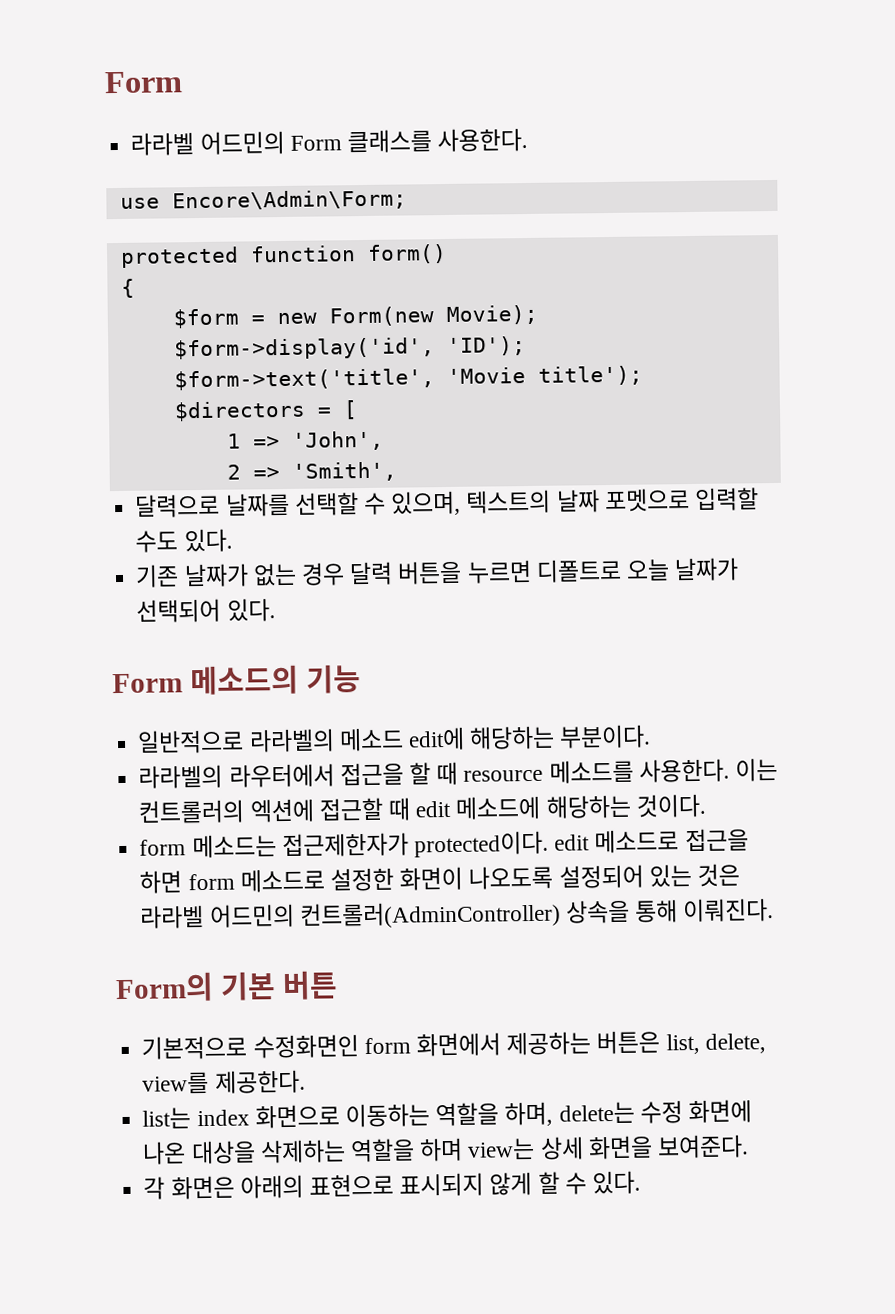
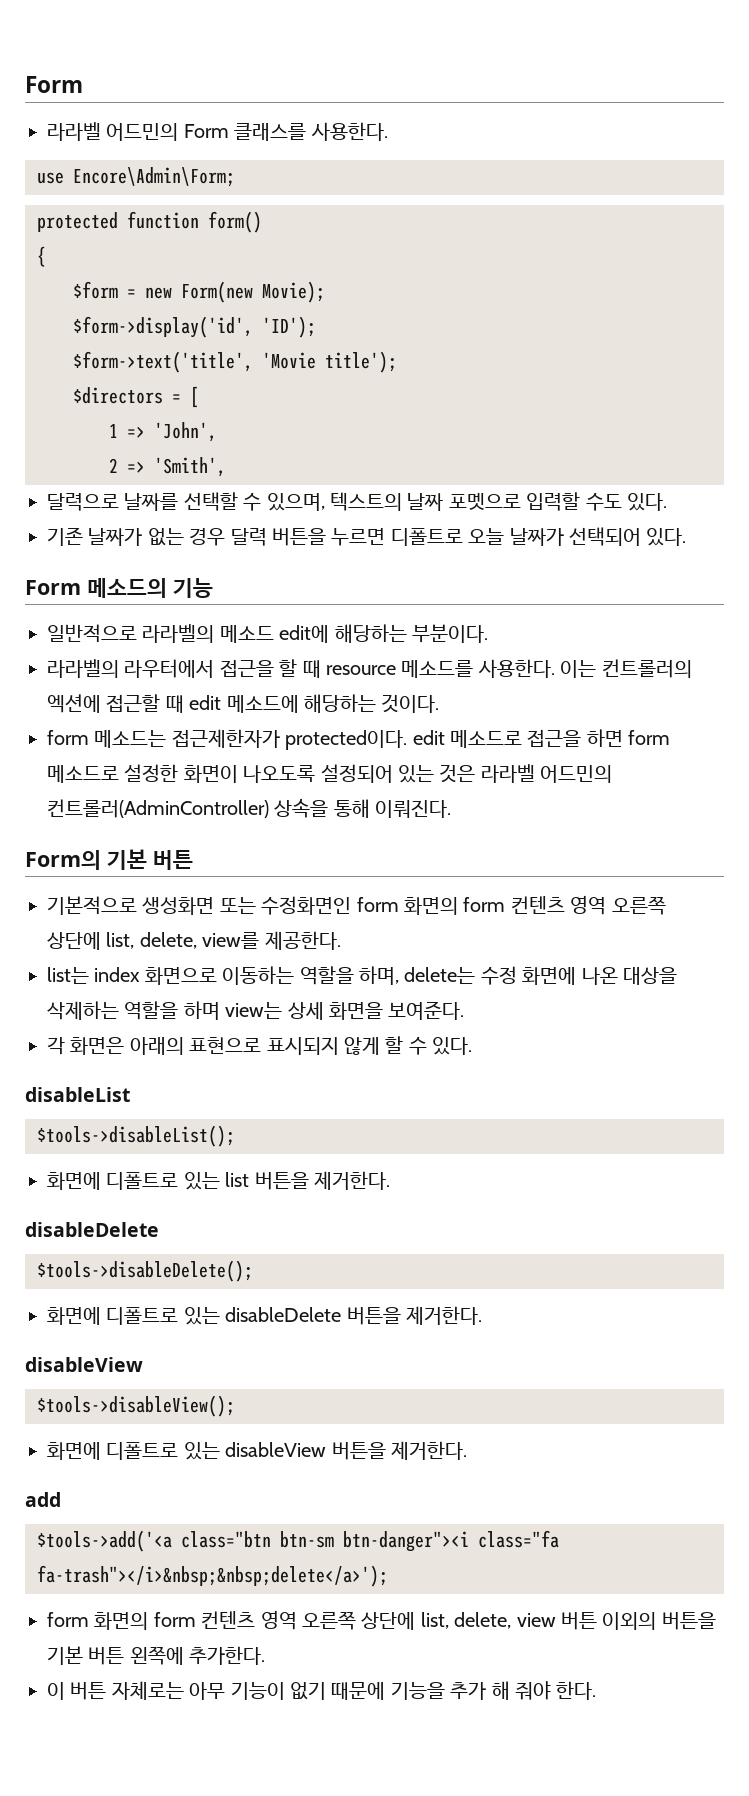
[252,1030,661,1059] 수정화면인 form 화면에서 제공하는 버튼은 -> [142,895,666,915] [47,932,101,950] 생성화면 또는 수정화면인 form 화면의 form 컨텐츠 영역 오른쪽 상단에
(641, 1182) none -> [25,1087,130,1102] [37,1125,235,1147] [47,1171,390,1190] [25,1222,159,1237] [37,1260,253,1282] [47,1306,482,1325] [25,1357,143,1372] [37,1395,235,1417] [47,1441,467,1460] [25,1492,61,1507] [37,1530,559,1552] [37,1565,388,1587] [47,1610,716,1630] [47,1646,266,1665] [47,1681,597,1700] // disableList // $tools->disableList(); // 화면에 디폴트로 있는 list 버튼을 제거한다. // disableDelete // $tools->disableDelete(); // 화면에 디폴트로 있는 disableDelete 버튼을 제거한다. // disableView // $tools->disableView(); // 화면에 디폴트로 있는 disableView 버튼을 제거한다. // add // $tools->add('<a class="btn btn-sm btn-danger"><i class="fa fa-trash"></i>&nbsp;&nbsp;delete</a>'); // form 화면의 form 컨텐츠 영역 오른쪽 상단에 list, delete, view 버튼 이외의 버튼을 기본 버튼 왼쪽에 추가한다. // 이 버튼 자체로는 아무 기능이 없기 때문에 기능을 추가 해 줘야 한다.

